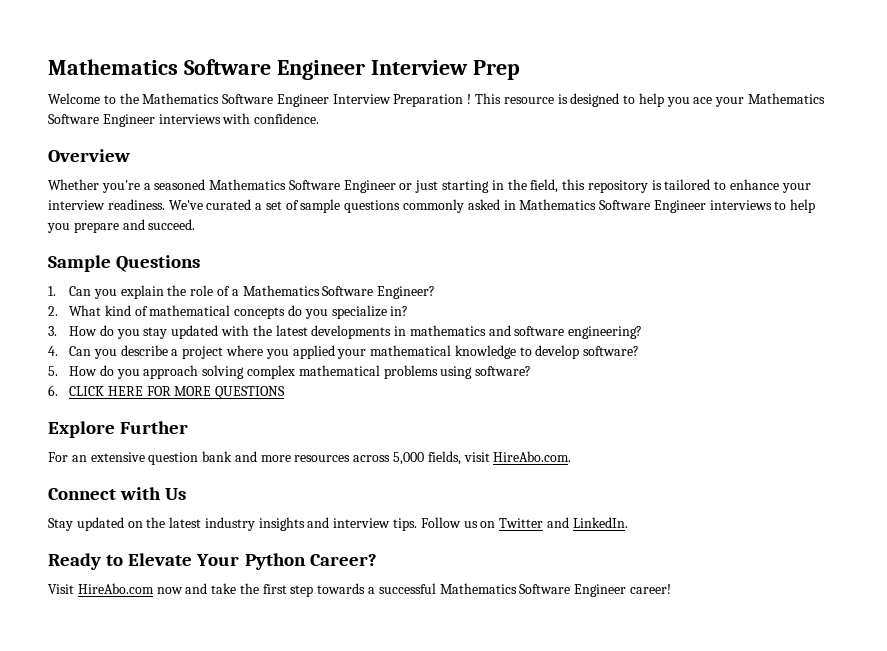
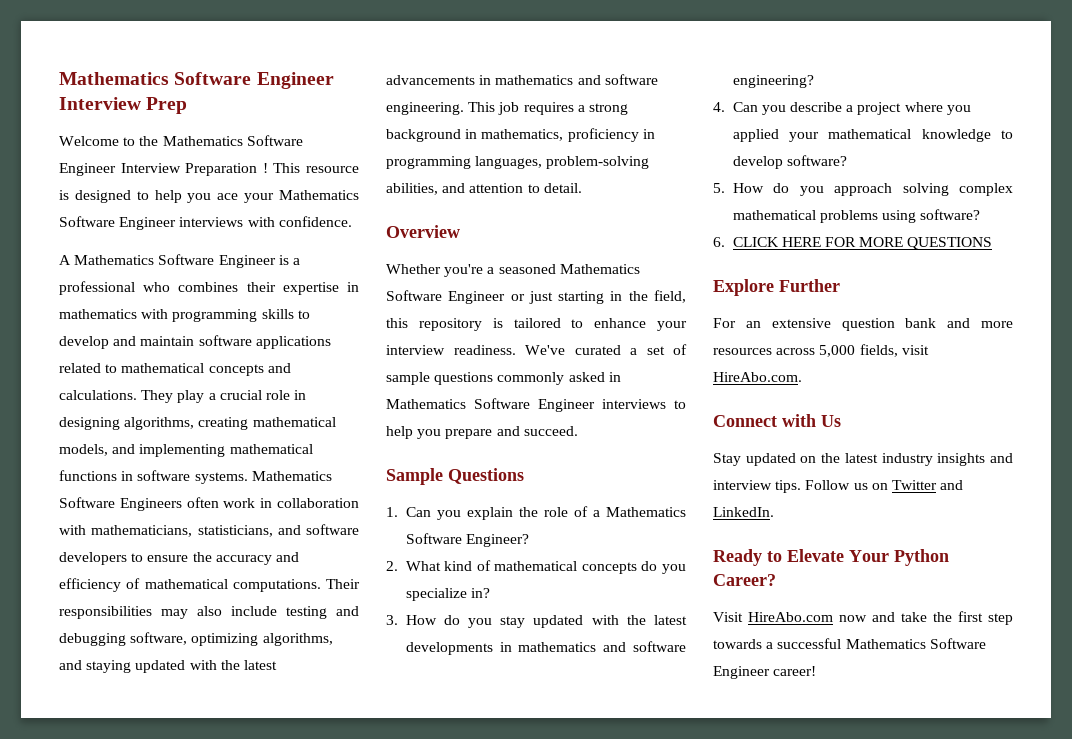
(320, 118) none -> [59,254,300,268] [59,281,359,295] [59,309,310,322] [59,335,331,349] [59,363,291,376] [59,390,307,403] [59,417,336,430] [59,444,313,457] [59,470,332,484] [59,497,359,511] [59,524,359,537] [59,552,299,565] [59,578,360,592] [59,606,359,619] [59,632,333,646] [59,660,277,673] [386,74,658,85] [386,102,628,115] [386,128,655,142] [386,156,650,169] [386,183,582,195] // A Mathematics Software Engineer is a professional who combines their expertise in mathematics with programming skills to develop and maintain software applications related to mathematical concepts and calculations. They play a crucial role in designing algorithms, creating mathematical models, and implementing mathematical functions in software systems. Mathematics Software Engineers often work in collaboration with mathematicians, statisticians, and software developers to ensure the accuracy and efficiency of mathematical computations. Their responsibilities may also include testing and debugging software, optimizing algorithms, and staying updated with the latest advancements in mathematics and software engineering. This job requires a strong background in mathematics, proficiency in programming languages, problem-solving abilities, and attention to detail.

